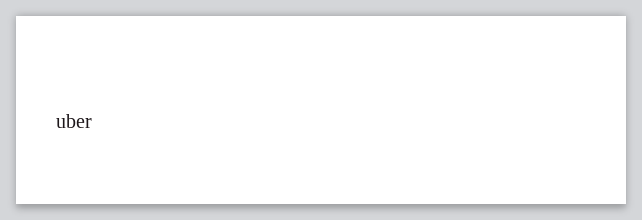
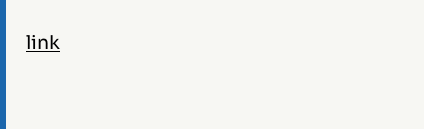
[56,114,92,128] uber -> [26,34,60,49] link

